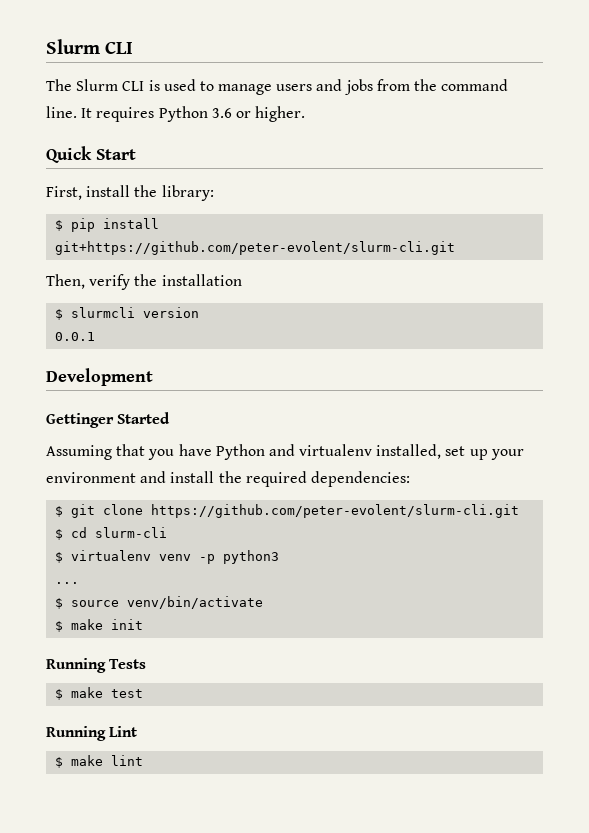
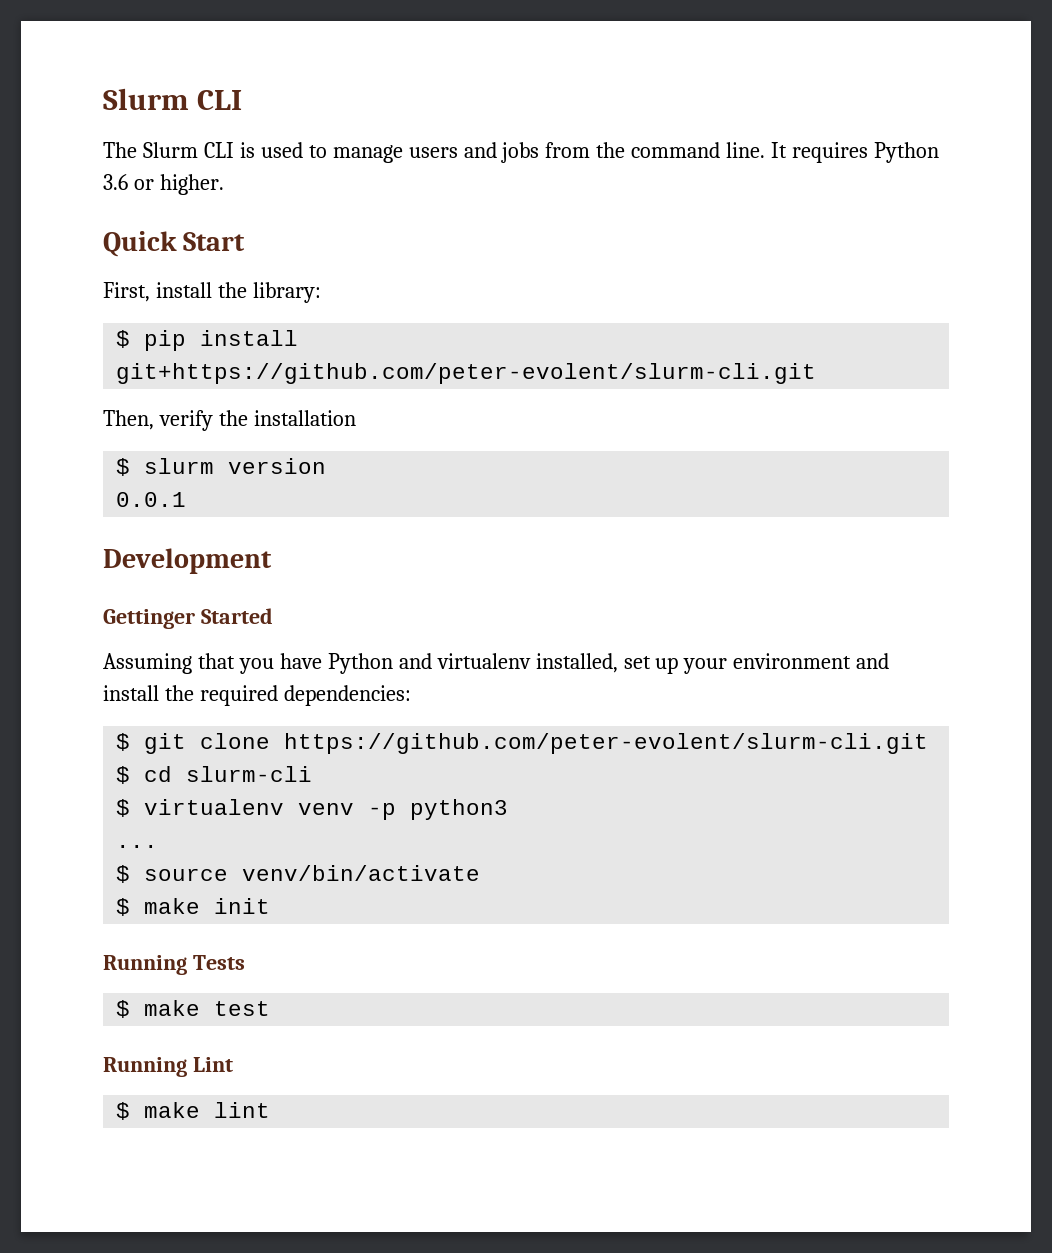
[71,307,136,318] slurmcli -> [144,458,215,474] slurm

